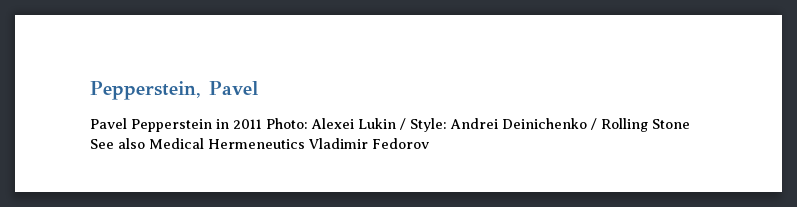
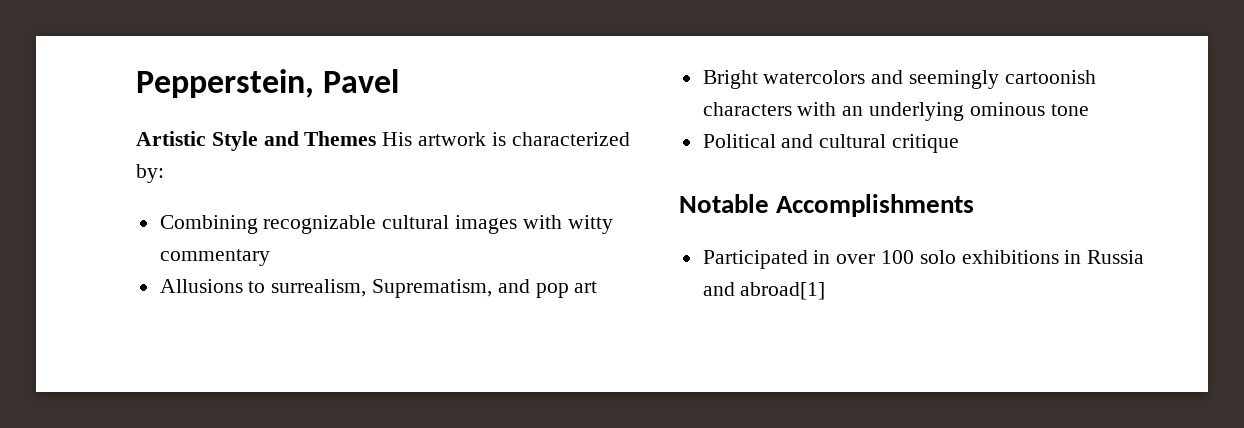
[90,118,690,132] [90,138,429,149] Pavel Pepperstein in 2011 Photo: Alexei Lukin / Style: Andrei Deinichenko / Rolling Stone See also Medical Hermeneutics Vladimir Fedorov -> [136,131,630,151] [136,164,164,183] [159,215,613,234] [159,249,270,266] [159,279,598,298] [702,70,1096,89] [702,102,1089,121] [702,134,960,153] [679,194,975,217] [702,250,1145,269] [702,282,826,300] Artistic Style and Themes His artwork is characterized by: // Combining recognizable cultural images with witty commentary // Allusions to surrealism, Suprematism, and pop art // Bright watercolors and seemingly cartoonish characters with an underlying ominous tone // Political and cultural critique // Notable Accomplishments // Participated in over 100 solo exhibitions in Russia and abroad[1]

